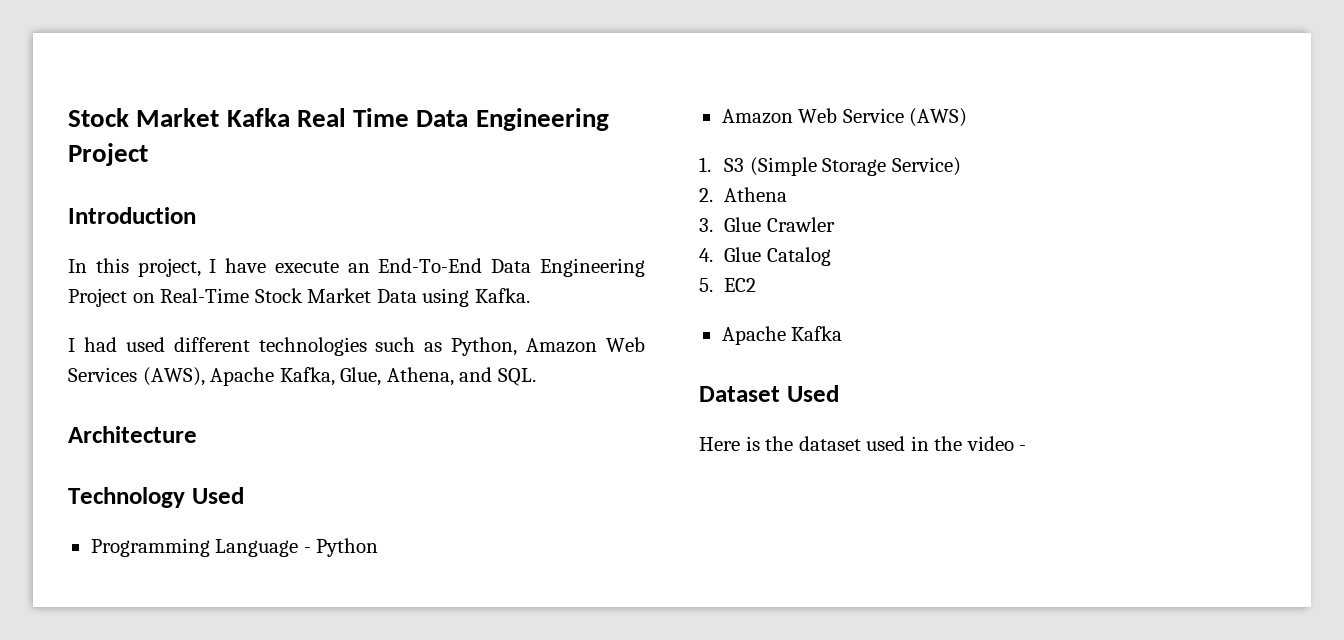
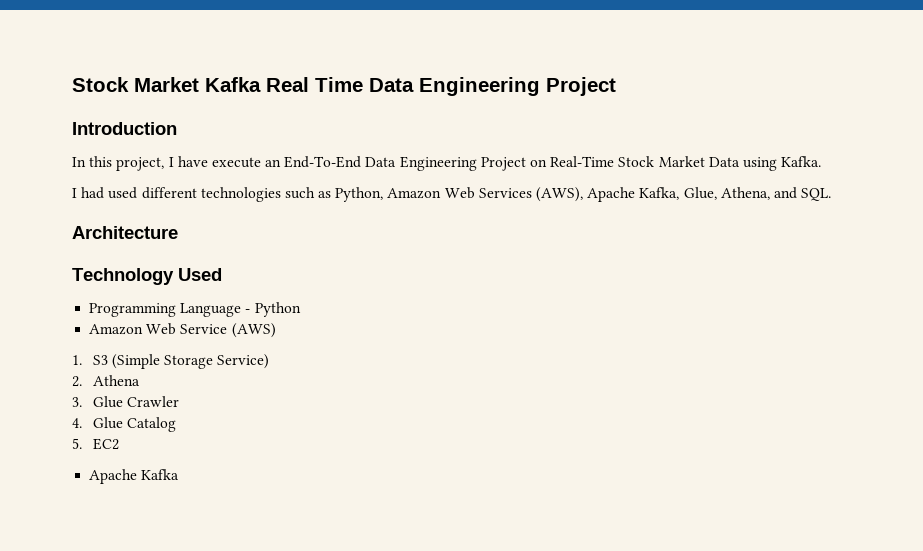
[699,385,839,402] [699,436,1027,451] // Dataset Used // Here is the dataset used in the video - -> (180, 474) none

